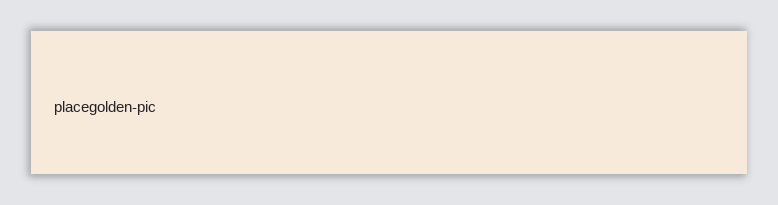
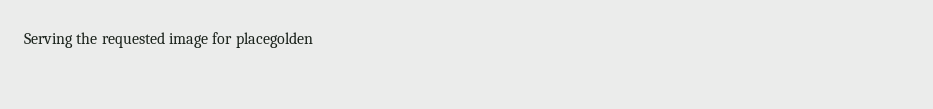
[54,101,156,115] placegolden-pic -> [24,32,313,48] Serving the requested image for placegolden

